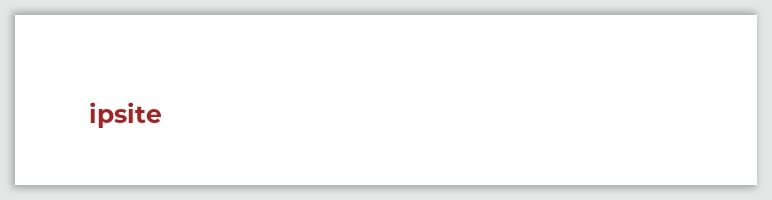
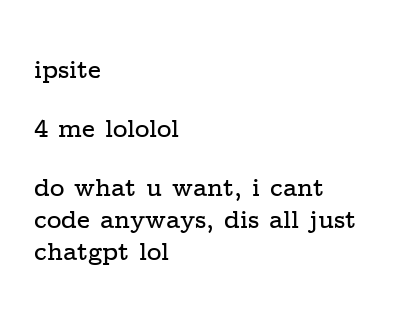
(162, 115) none -> [34,119,179,137] [34,179,324,201] [34,211,356,233] [34,243,169,265] // 4 me lololol // do what u want, i cant code anyways, dis all just chatgpt lol

